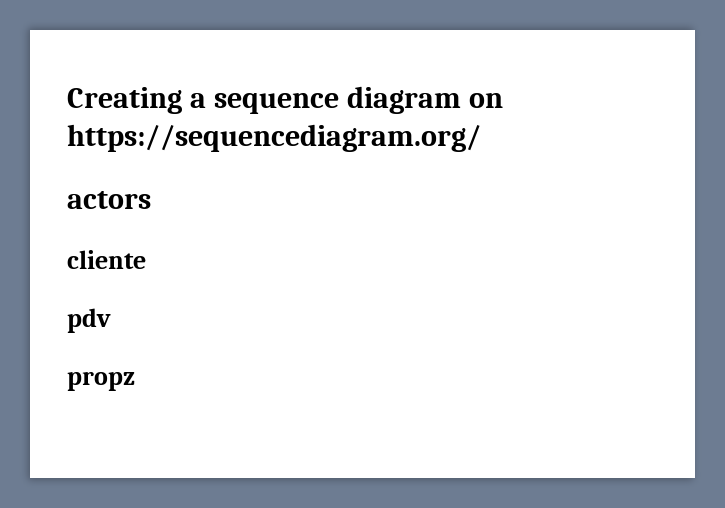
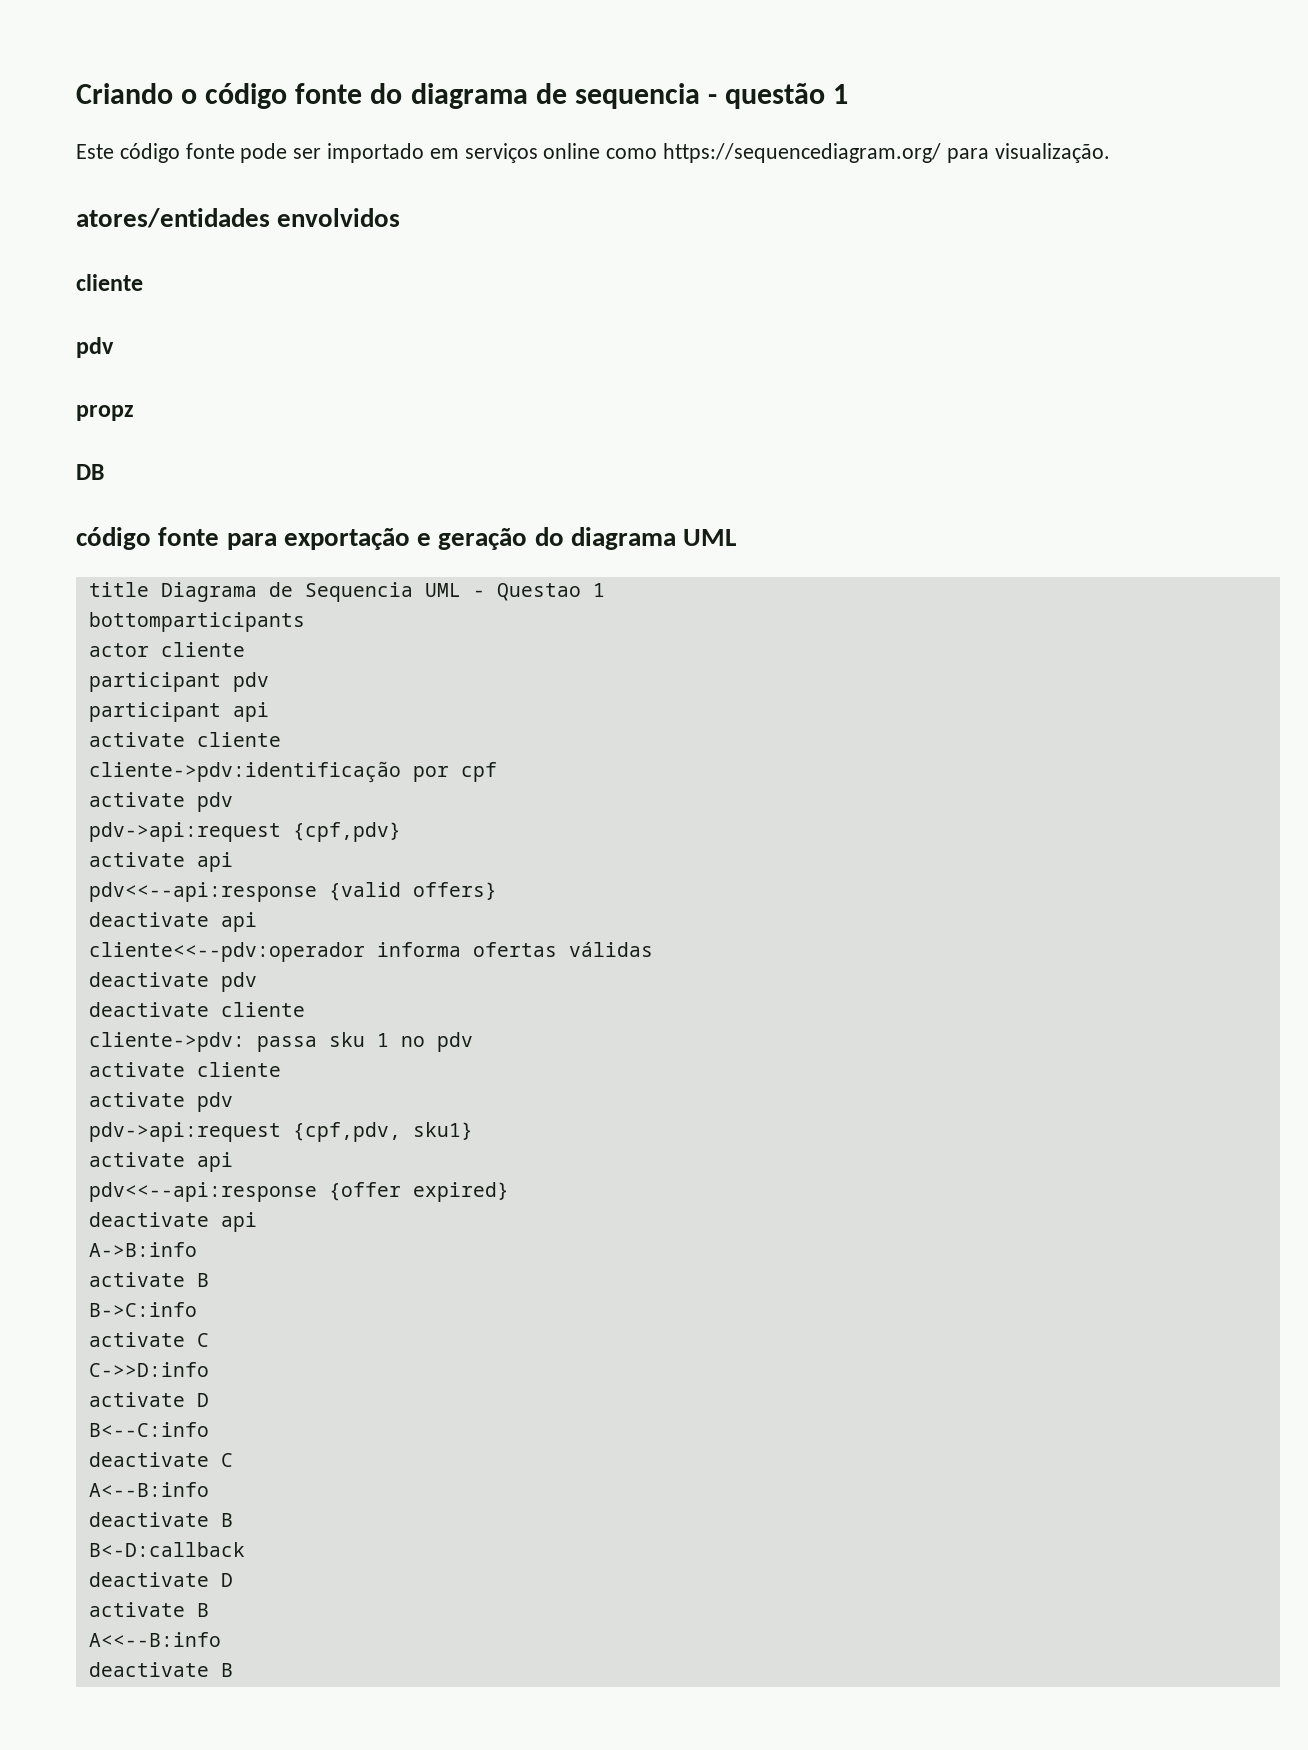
[67,86,503,114] [67,124,481,152] [67,191,151,209] [67,250,146,269] [67,308,111,333] [67,371,135,391] Creating a sequence diagram on https://sequencediagram.org/ // actors // cliente // pdv // propz -> [76,83,849,109] [76,143,1110,163] [76,208,401,228] [76,274,143,291] [76,337,114,358] [76,405,134,421] [76,464,104,480] [76,527,737,550] [88,582,605,602] [88,612,305,632] [88,642,245,657] [88,672,269,692] [88,702,269,722] [88,732,281,747] [88,761,497,783] [88,792,233,812] [88,822,401,842] [88,852,233,872] [88,882,497,902] [88,912,257,932] [88,942,653,962] [88,972,257,992] [88,1002,305,1017] [88,1032,473,1052] [88,1062,281,1077] [88,1092,233,1112] [88,1122,473,1142] [88,1152,233,1172] [88,1182,509,1202] [88,1212,257,1232] [88,1242,197,1257] [88,1272,209,1287] [88,1302,197,1317] [88,1332,209,1347] [88,1362,209,1377] [88,1392,209,1407] [88,1422,209,1437] [88,1452,233,1467] [88,1482,209,1497] [88,1512,233,1527] [88,1542,245,1557] [88,1572,233,1587] [88,1602,209,1617] [88,1632,221,1647] [88,1662,233,1677] Criando o código fonte do diagrama de sequencia - questão 1 // Este código fonte pode ser importado em serviços online como https://sequencediagram.org/ para visualização. // atores/entidades envolvidos // cliente // pdv // propz // DB // código fonte para exportação e geração do diagrama UML // title Diagrama de Sequencia UML - Questao 1 // bottomparticipants // actor cliente // participant pdv // participant api // activate cliente // cliente->pdv:identificação por cpf // activate pdv // pdv->api:request {cpf,pdv} // activate api // pdv<<--api:response {valid offers} // deactivate api // cliente<<--pdv:operador informa ofertas válidas // deactivate pdv // deactivate cliente // cliente->pdv: passa sku 1 no pdv // activate cliente // activate pdv // pdv->api:request {cpf,pdv, sku1} // activate api // pdv<<--api:response {offer expired} // deactivate api // A->B:info // activate B // B->C:info // activate C // C->>D:info // activate D // B<--C:info // deactivate C // A<--B:info // deactivate B // B<-D:callback // deactivate D // activate B // A<<--B:info // deactivate B

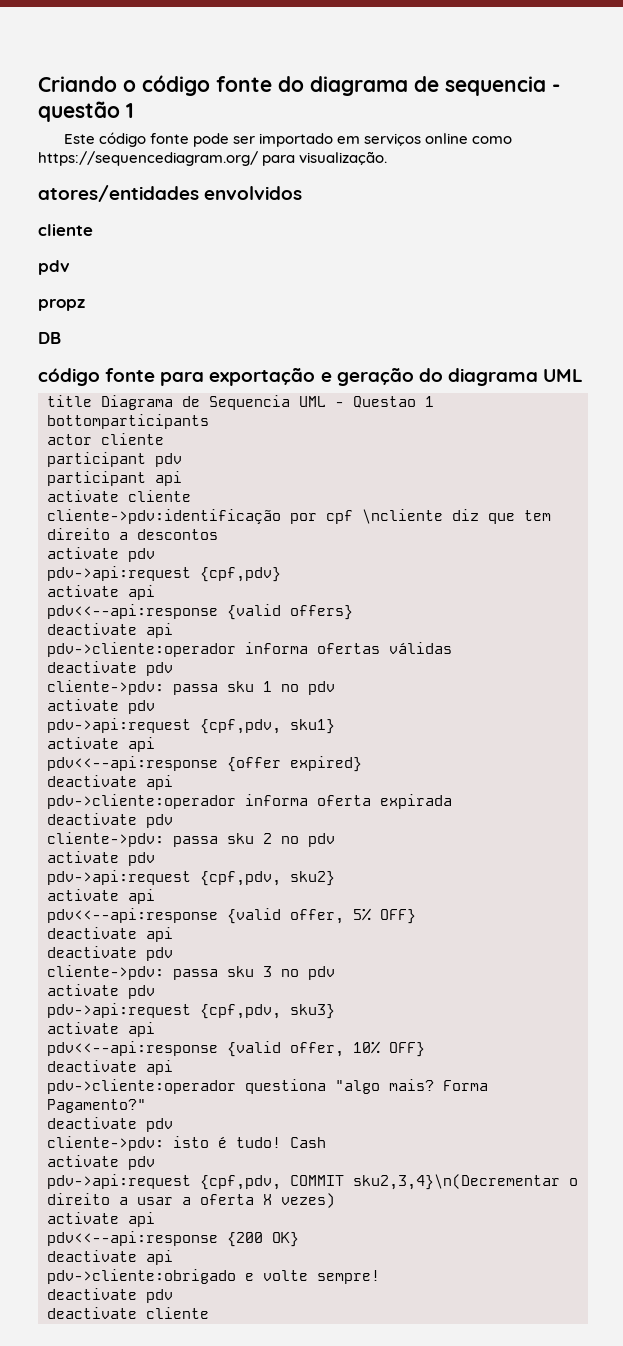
(497, 772) none -> [362,509,551,524] [47,528,218,540] \ncliente diz que tem direito a descontos
[88,942,365,962] cliente<<--pdv:operador -> [47,642,236,657] pdv->cliente:operador
[88,1002,305,1017] // deactivate cliente -> (173, 669) none
[88,1062,281,1077] // activate cliente -> (335, 688) none
[88,1242,197,1257] [88,1272,209,1287] [88,1302,197,1317] [88,1332,209,1347] [88,1362,209,1377] [88,1392,209,1407] [88,1422,209,1437] [88,1452,233,1467] [88,1482,209,1497] [88,1512,233,1527] [88,1542,245,1557] [88,1572,233,1587] [88,1602,209,1617] [88,1632,221,1647] [88,1662,233,1677] A->B:info // activate B // B->C:info // activate C // C->>D:info // activate D // B<--C:info // deactivate C // A<--B:info // deactivate B // B<-D:callback // deactivate D // activate B // A<<--B:info // deactivate B -> [47,794,452,809] [47,813,173,828] [47,832,335,847] [47,851,155,866] [47,870,335,886] [47,889,155,904] [47,908,416,924] [47,927,173,942] [47,946,173,961] [47,965,335,980] [47,984,155,999] [47,1003,335,1019] [47,1022,155,1037] [47,1041,425,1057] [47,1060,173,1075] [47,1079,488,1094] [47,1099,146,1113] [47,1117,173,1132] [47,1136,326,1151] [47,1155,155,1170] [47,1174,578,1190] [47,1193,335,1208] [47,1212,155,1227] [47,1231,299,1247] [47,1250,173,1265] [47,1269,380,1284] [47,1288,173,1303] [47,1307,209,1319] pdv->cliente:operador informa oferta expirada // deactivate pdv // cliente->pdv: passa sku 2 no pdv // activate pdv // pdv->api:request {cpf,pdv, sku2} // activate api // pdv<<--api:response {valid offer, 5% OFF} // deactivate api // deactivate pdv // cliente->pdv: passa sku 3 no pdv // activate pdv // pdv->api:request {cpf,pdv, sku3} // activate api // pdv<<--api:response {valid offer, 10% OFF} // deactivate api // pdv->cliente:operador questiona "algo mais? Forma Pagamento?" // deactivate pdv // cliente->pdv: isto é tudo! Cash // activate pdv // pdv->api:request {cpf,pdv, COMMIT sku2,3,4}\n(Decrementar o direito a usar a oferta X vezes) // activate api // pdv<<--api:response {200 OK} // deactivate api // pdv->cliente:obrigado e volte sempre! // deactivate pdv // deactivate cliente

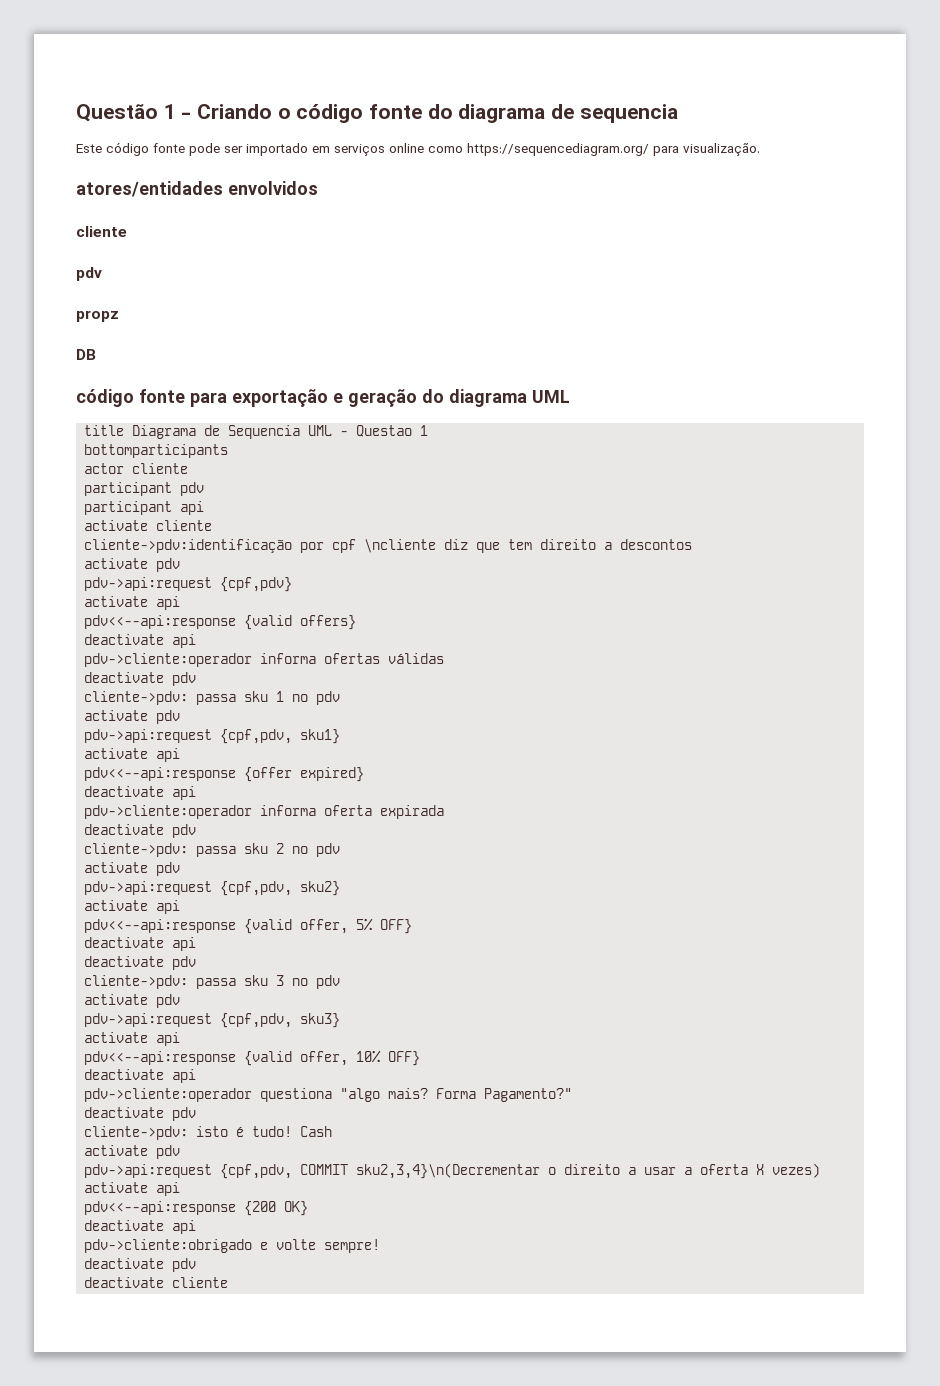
(38, 84) none -> [76,104,192,122] Questão 1 -
[552,84,560,92] [38,101,134,122] - questão 1 -> (678, 113) none

